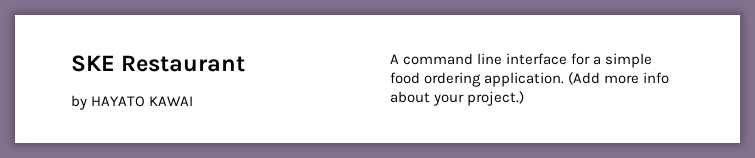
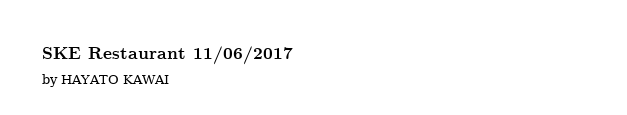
(246, 63) none -> [193,46,293,65] 11/06/2017
[390,53,653,68] [390,72,670,87] [390,91,525,106] // A command line interface for a simple food ordering application. (Add more info about your project.) -> (169, 79) none

